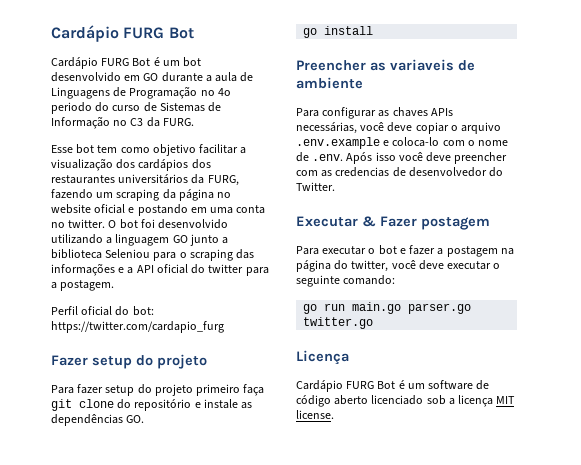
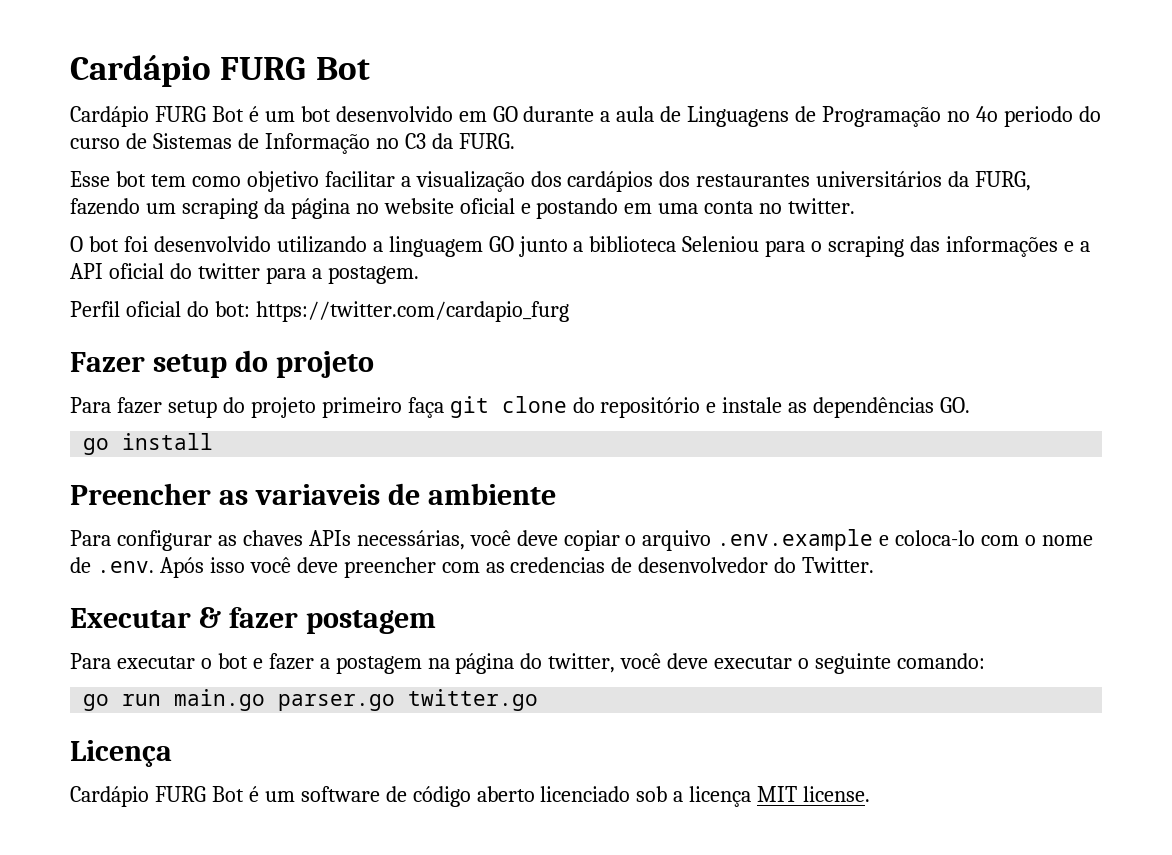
(106, 223) none -> (856, 206) //
[380,216,417,227] Fazer -> [228,607,298,628] fazer

